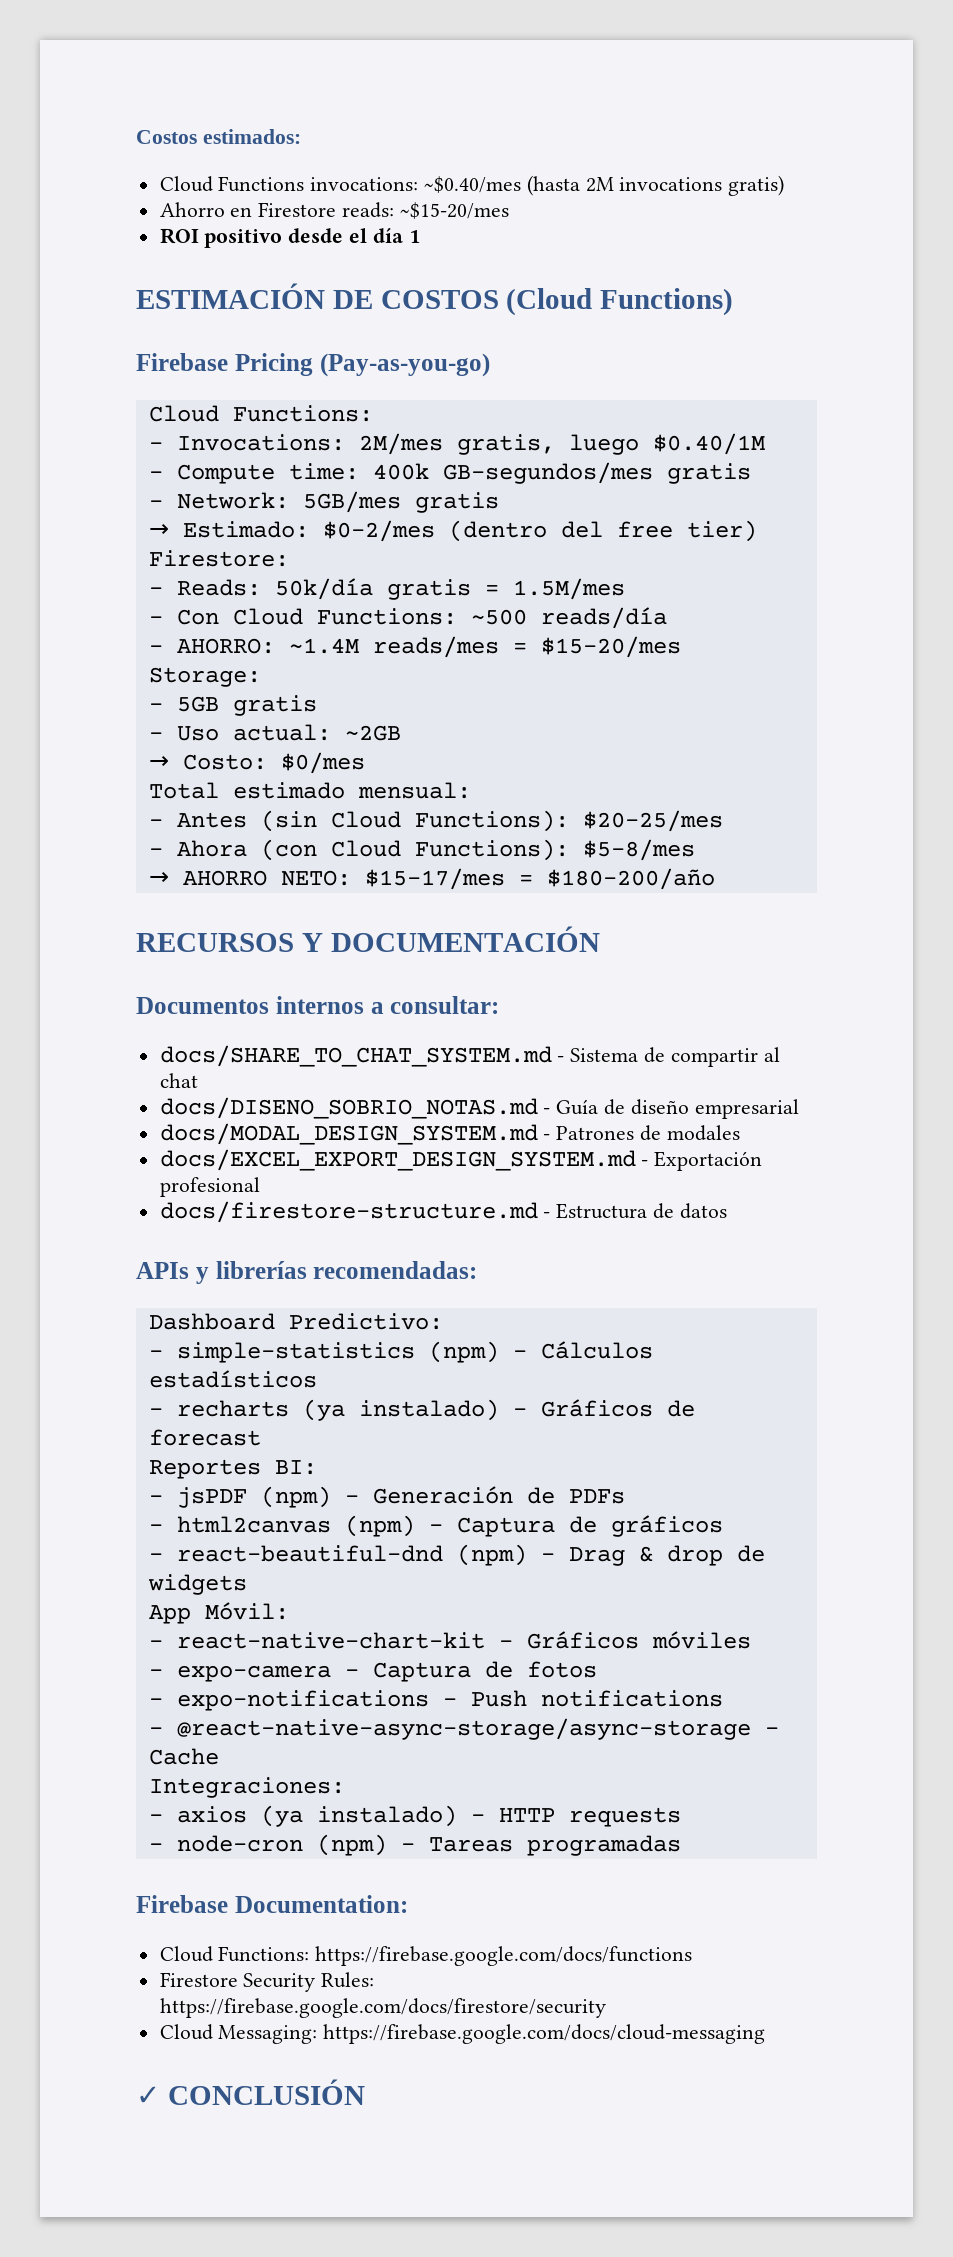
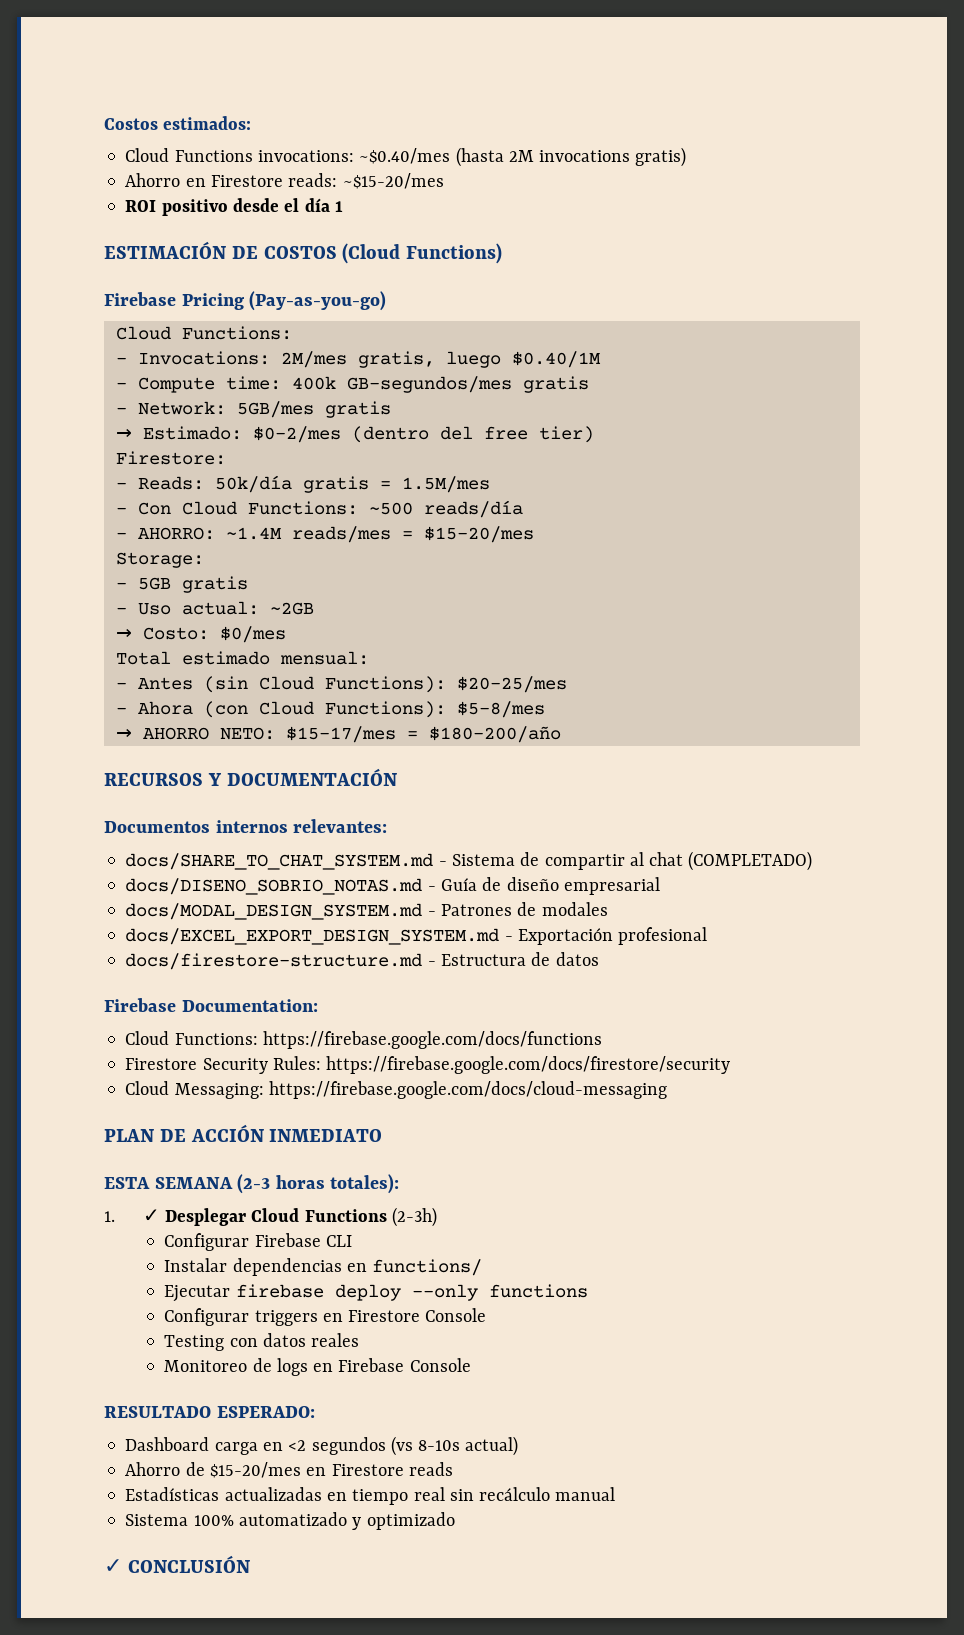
[370,996,500,1014] a consultar: -> [293,819,388,833] relevantes:
(198, 1080) none -> [688,851,813,871] (COMPLETADO)
[136,1261,478,1284] [148,1313,443,1330] [148,1341,653,1363] [148,1370,317,1388] [148,1399,695,1421] [148,1429,261,1446] [148,1459,317,1479] [148,1486,625,1508] [148,1515,723,1537] [148,1544,765,1566] [147,1574,247,1595] [148,1602,289,1624] [148,1631,751,1649] [148,1661,597,1682] [148,1690,723,1711] [148,1718,779,1740] [148,1748,219,1765] [148,1777,345,1798] [148,1805,681,1827] [148,1834,681,1856] // APIs y librerías recomendadas: // Dashboard Predictivo: // - simple-statistics (npm) - Cálculos estadísticos // - recharts (ya instalado) - Gráficos de forecast // Reportes BI: // - jsPDF (npm) - Generación de PDFs // - html2canvas (npm) - Captura de gráficos // - react-beautiful-dnd (npm) - Drag & drop de widgets // App Móvil: // - react-native-chart-kit - Gráficos móviles // - expo-camera - Captura de fotos // - expo-notifications - Push notifications // - @react-native-async-storage/async-storage - Cache // Integraciones: // - axios (ya instalado) - HTTP requests // - node-cron (npm) - Tareas programadas -> (599, 959) none
(766, 2034) none -> [104,1124,383,1142] [104,1174,400,1194] [104,1207,437,1227] [164,1233,352,1251] [164,1258,483,1276] [164,1284,588,1302] [164,1308,487,1326] [164,1333,360,1351] [164,1358,471,1376] [104,1406,315,1418] [125,1436,519,1456] [125,1462,453,1478] [125,1487,616,1505] [125,1512,455,1530] // PLAN DE ACCIÓN INMEDIATO // ESTA SEMANA (2-3 horas totales): // 1. ✓ Desplegar Cloud Functions (2-3h) // Configurar Firebase CLI // Instalar dependencias en functions/ // Ejecutar firebase deploy --only functions // Configurar triggers en Firestore Console // Testing con datos reales // Monitoreo de logs en Firebase Console // RESULTADO ESPERADO: // Dashboard carga en <2 segundos (vs 8-10s actual) // Ahorro de $15-20/mes en Firestore reads // Estadísticas actualizadas en tiempo real sin recálculo manual // Sistema 100% automatizado y optimizado

